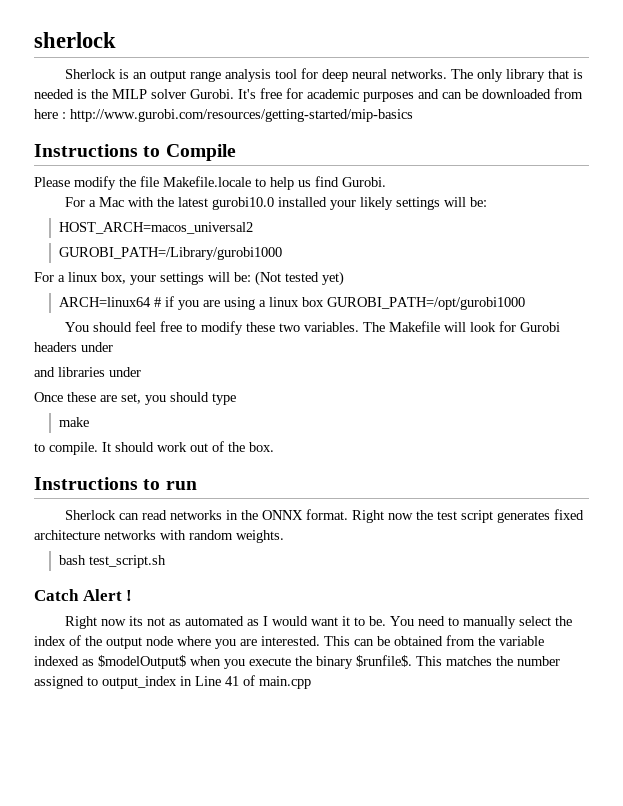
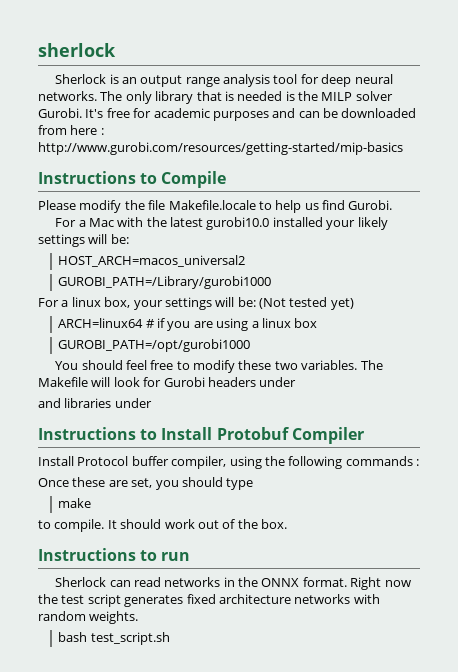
(325, 302) none -> (318, 323) //
(141, 372) none -> [38,427,364,444] [38,456,419,469] // Instructions to Install Protobuf Compiler // Install Protocol buffer compiler, using the following commands :
[34,589,133,601] [64,616,572,629] [34,635,544,649] [34,655,560,669] [34,675,311,689] // Catch Alert ! // Right now its not as automated as I would want it to be. You need to manually select the index of the output node where you are interested. This can be obtained from the variable indexed as $modelOutput$ when you execute the binary $runfile$. This matches the number assigned to output_index in Line 41 of main.cpp -> (170, 638) none

